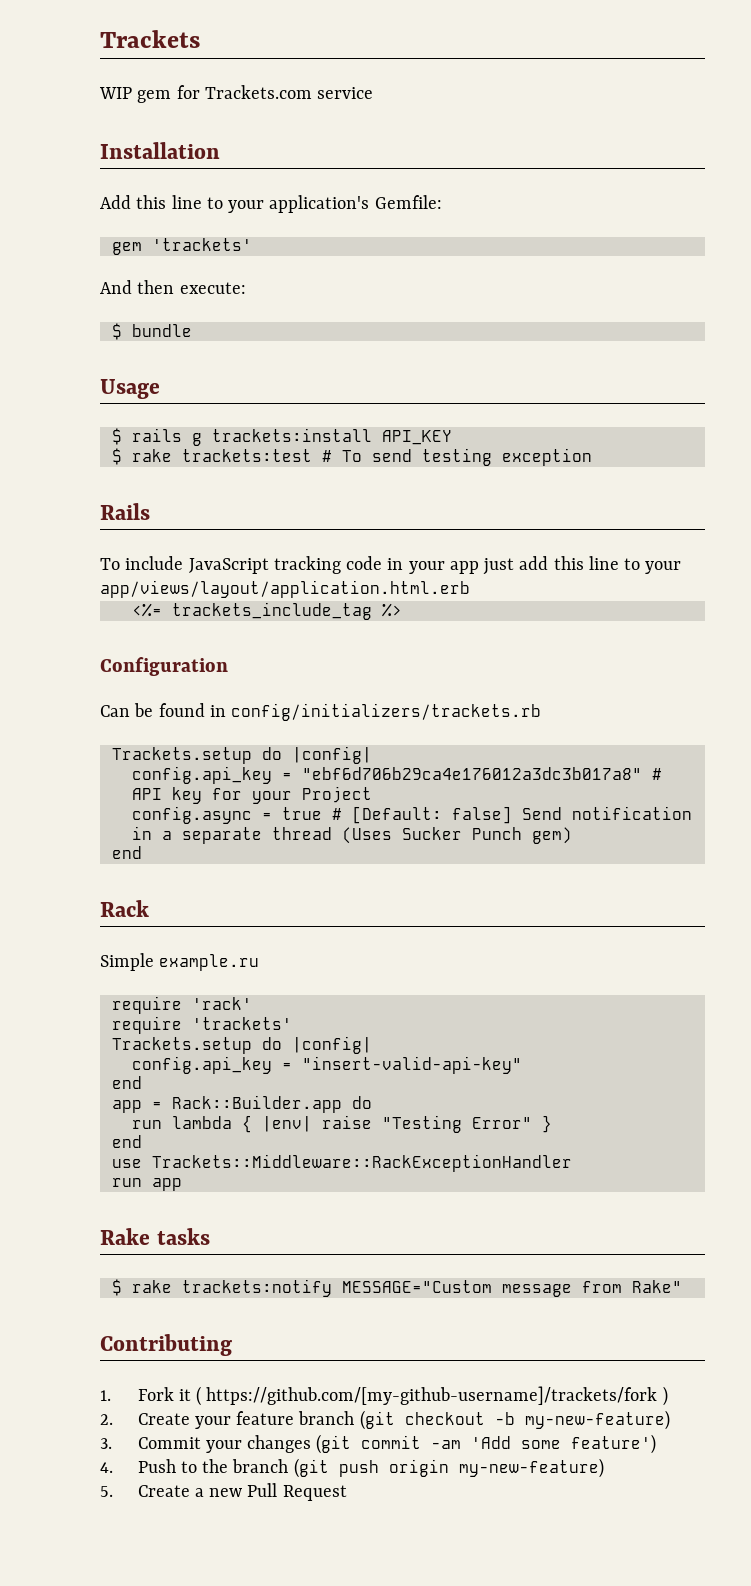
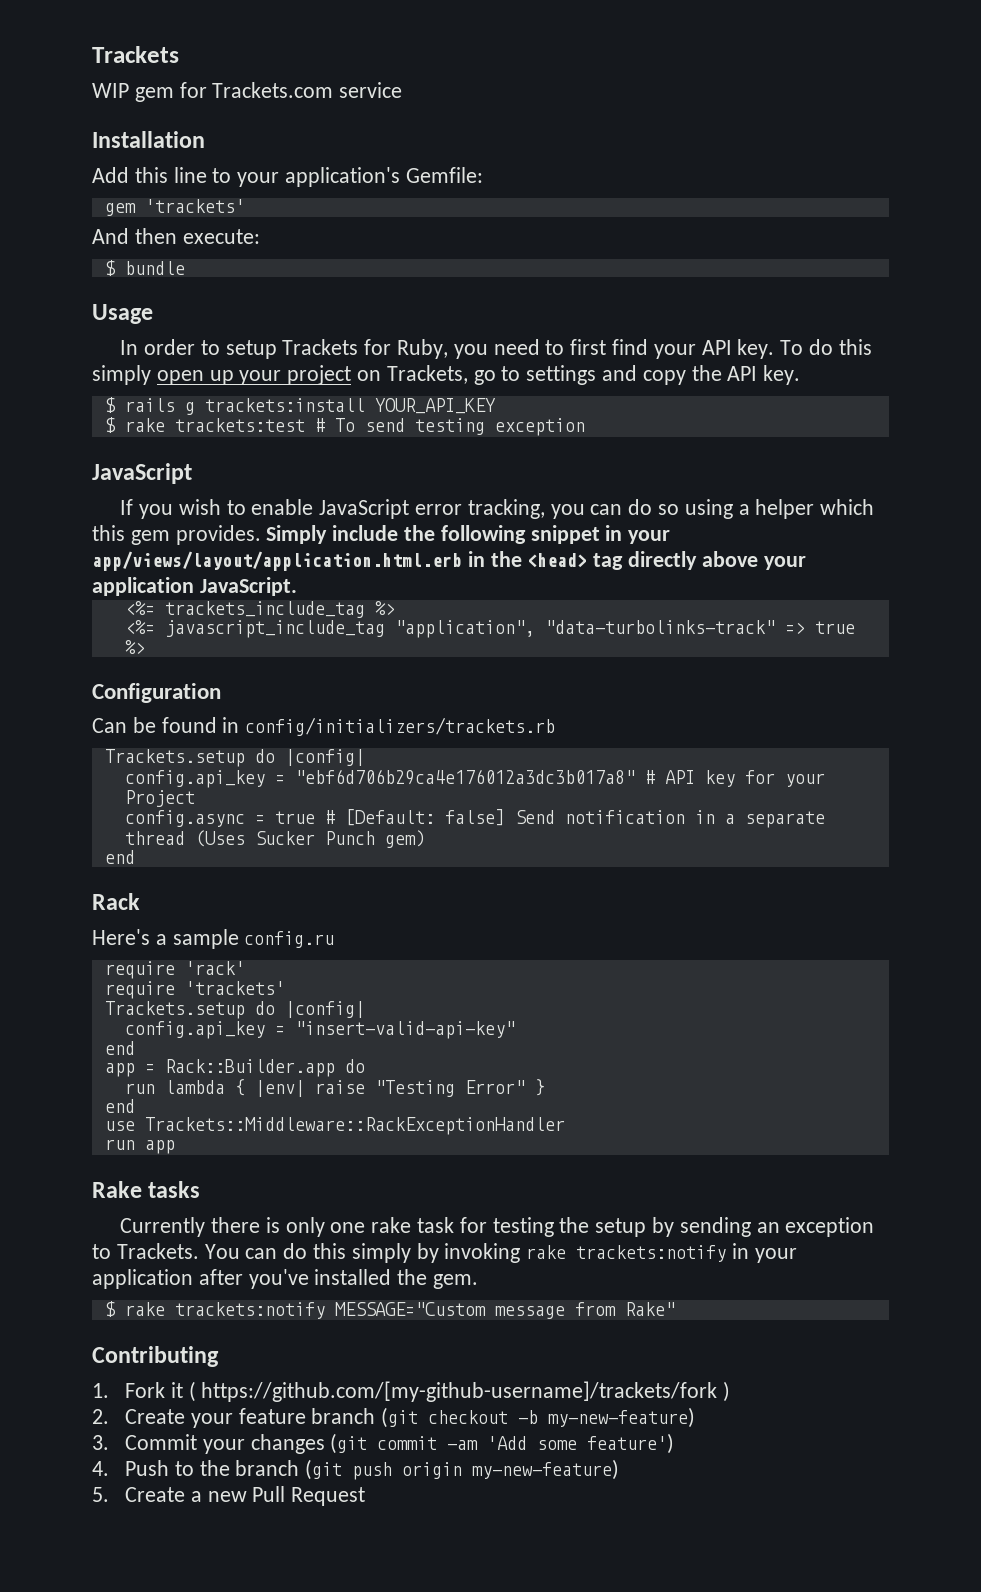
(160, 389) none -> [120,339,872,359] [92,365,801,385] // In order to setup Trackets for Ruby, you need to first find your API key. To do this simply open up your project on Trackets, go to settings and copy the API key.
[381,430,452,445] API_KEY -> [374,398,496,414] YOUR_API_KEY
[100,503,150,520] [100,556,682,575] [100,580,470,598] [131,602,372,620] Rails // To include JavaScript tracking code in your app just add this line to your app/views/layout/application.html.erb // <%= trackets_include_tag -> [92,463,192,484] [120,499,875,519] [92,525,671,545] [92,551,806,571] [92,577,297,596] [124,601,395,618] [124,620,855,638] JavaScript // If you wish to enable JavaScript error tracking, you can do so using a helper which this gem provides. Simply include the following snippet in your app/views/layout/application.html.erb in the <head> tag directly above your application JavaScript. // <%= trackets_include_tag %> // <%= javascript_include_tag "application", "data-turbolinks-track" => true
[100,953,260,971] Simple example.ru -> [92,929,335,949] Here's a sample config.ru
(210, 1236) none -> [120,1217,875,1237] [92,1243,797,1263] [92,1269,479,1289] // Currently there is only one rake task for testing the setup by sending an exception to Trackets. You can do this simply by invoking rake trackets:notify in your application after you've installed the gem.

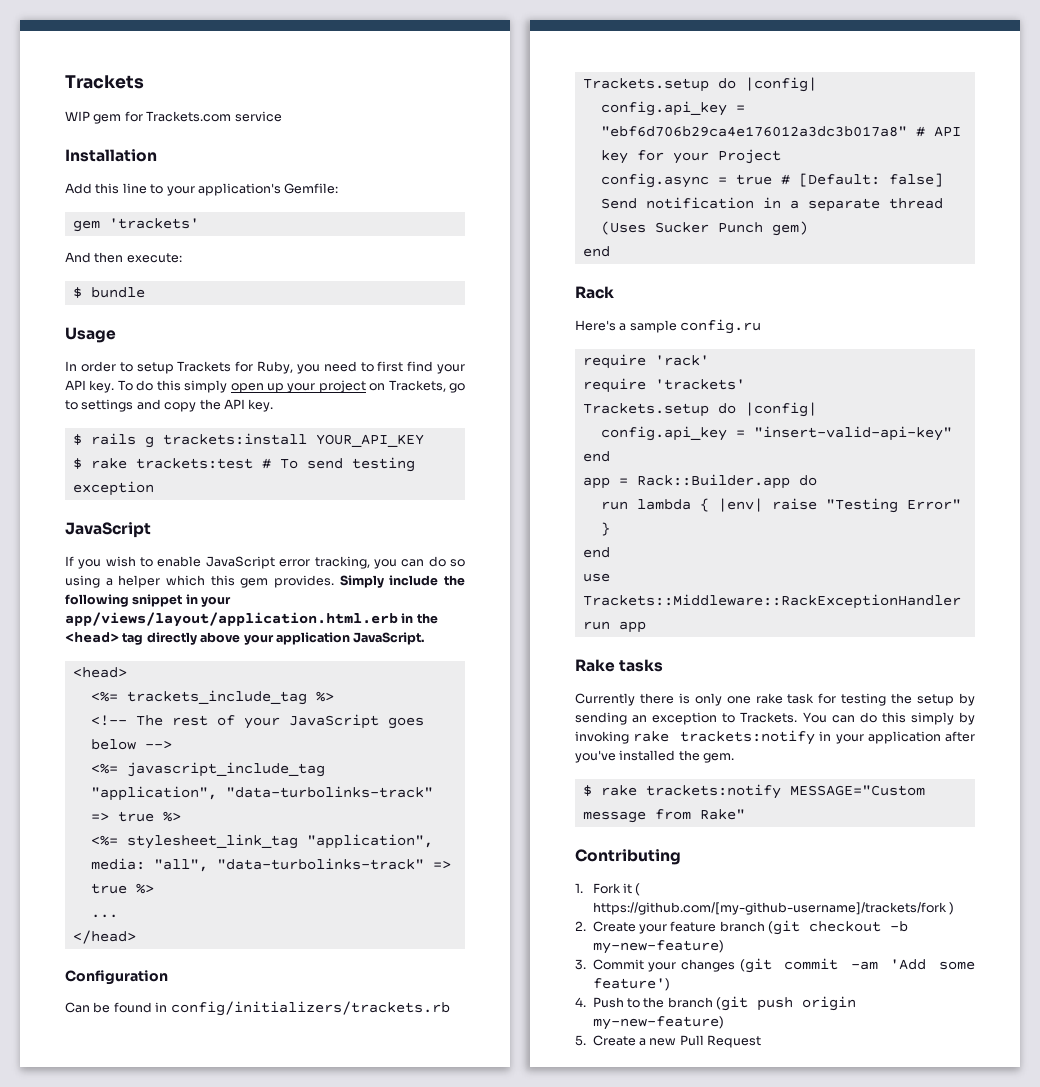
(297, 586) none -> [72,667,127,678] // <head>
(395, 608) none -> [90,714,424,729] [90,739,172,750] // <!-- The rest of your JavaScript goes below -->
(145, 647) none -> [90,834,433,849] [90,858,451,872] [90,883,154,894] [90,914,118,918] [72,930,136,944] // <%= stylesheet_link_tag "application", media: "all", "data-turbolinks-track" => true %> // ... // </head>

